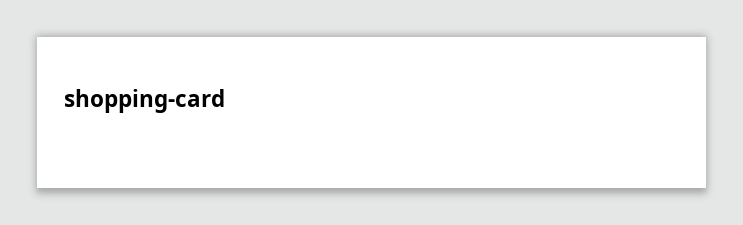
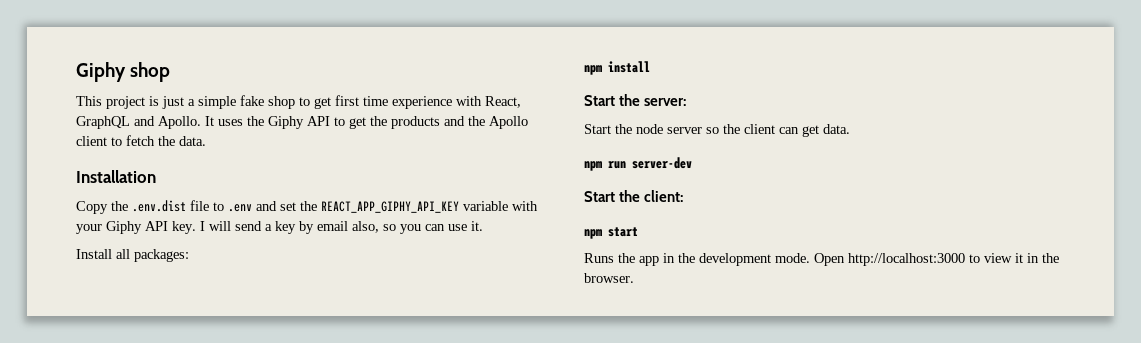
[64,89,225,113] shopping-card -> [76,62,171,82] [76,95,521,109] [76,116,528,129] [76,135,206,146] [76,170,156,183] [76,200,538,214] [76,221,483,234] [76,249,189,262] [584,61,650,75] [584,94,687,106] [584,124,850,137] [584,157,692,171] [584,190,684,202] [584,227,638,239] [584,253,1059,266] [584,273,634,283] Giphy shop // This project is just a simple fake shop to get first time experience with React, GraphQL and Apollo. It uses the Giphy API to get the products and the Apollo client to fetch the data. // Installation // Copy the .env.dist file to .env and set the REACT_APP_GIPHY_API_KEY variable with your Giphy API key. I will send a key by email also, so you can use it. // Install all packages: // npm install // Start the server: // Start the node server so the client can get data. // npm run server-dev // Start the client: // npm start // Runs the app in the development mode. Open http://localhost:3000 to view it in the browser.

